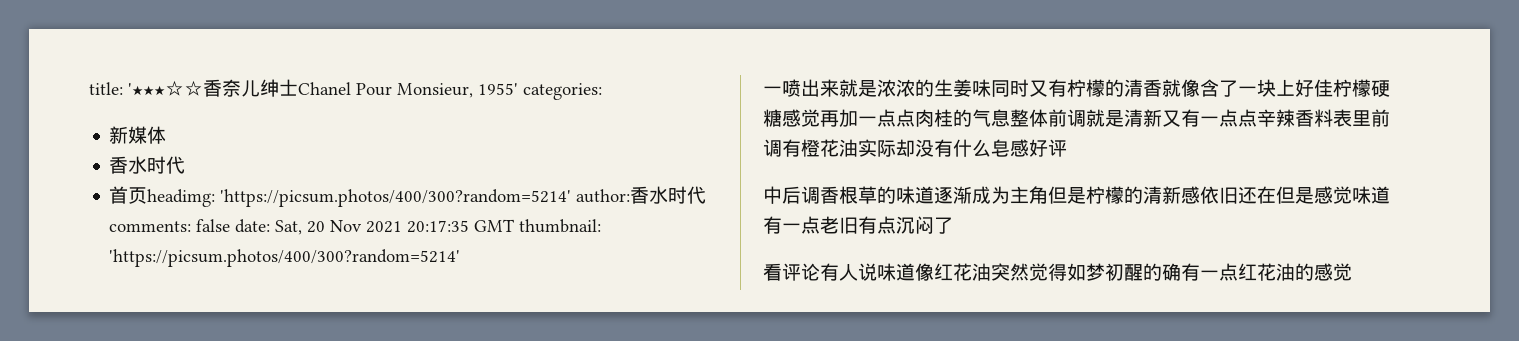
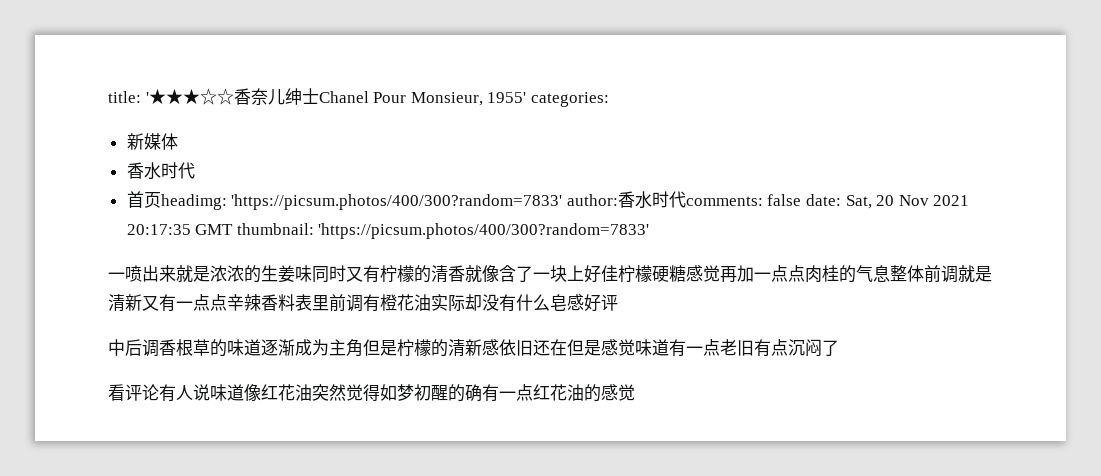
[220,189,572,207] 'https://picsum.photos/400/300?random=5214' -> [231,194,563,210] 'https://picsum.photos/400/300?random=7833'
[109,249,461,267] 'https://picsum.photos/400/300?random=5214' -> [318,223,650,239] 'https://picsum.photos/400/300?random=7833'

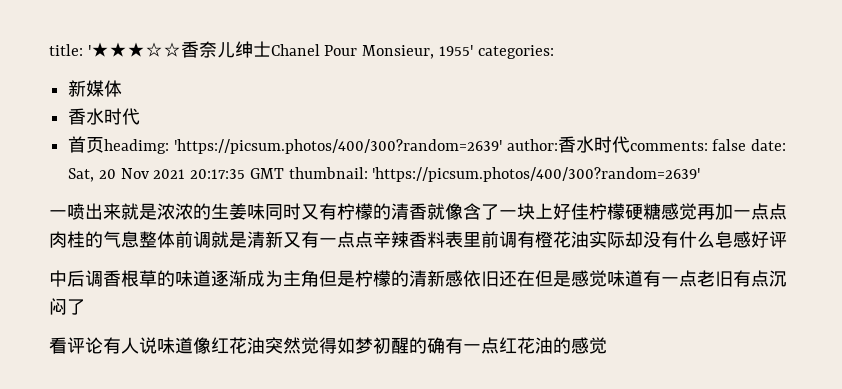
[231,194,563,210] 'https://picsum.photos/400/300?random=7833' -> [173,139,502,154] 'https://picsum.photos/400/300?random=2639'
[318,223,650,239] 'https://picsum.photos/400/300?random=7833' -> [372,167,701,182] 'https://picsum.photos/400/300?random=2639'

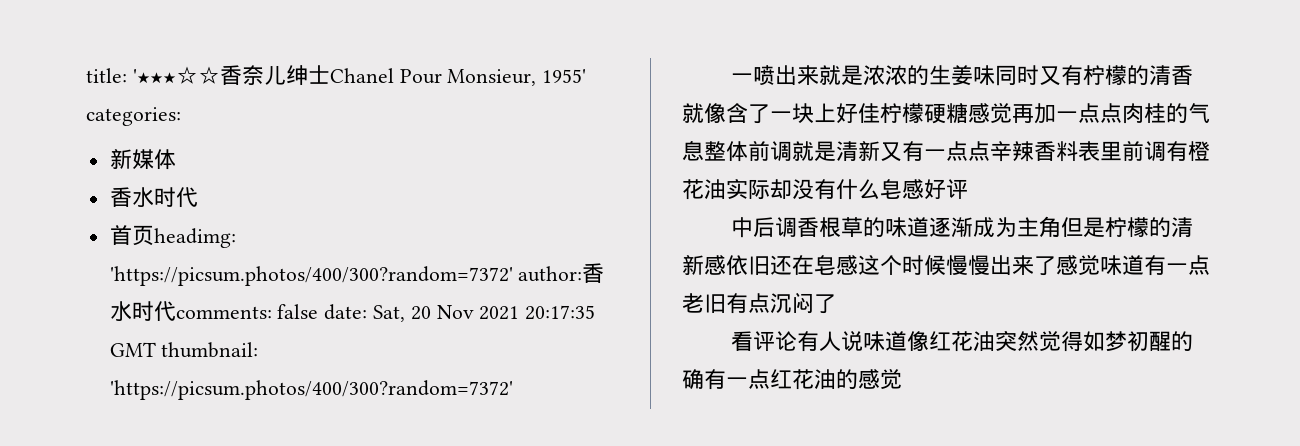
[173,139,502,154] 'https://picsum.photos/400/300?random=2639' -> [109,266,513,286] 'https://picsum.photos/400/300?random=7372'
[372,167,701,182] 'https://picsum.photos/400/300?random=2639' -> [109,380,513,400] 'https://picsum.photos/400/300?random=7372'
[535,270,571,287] 但是 -> [814,255,1056,276] 皂感这个时候慢慢出来了

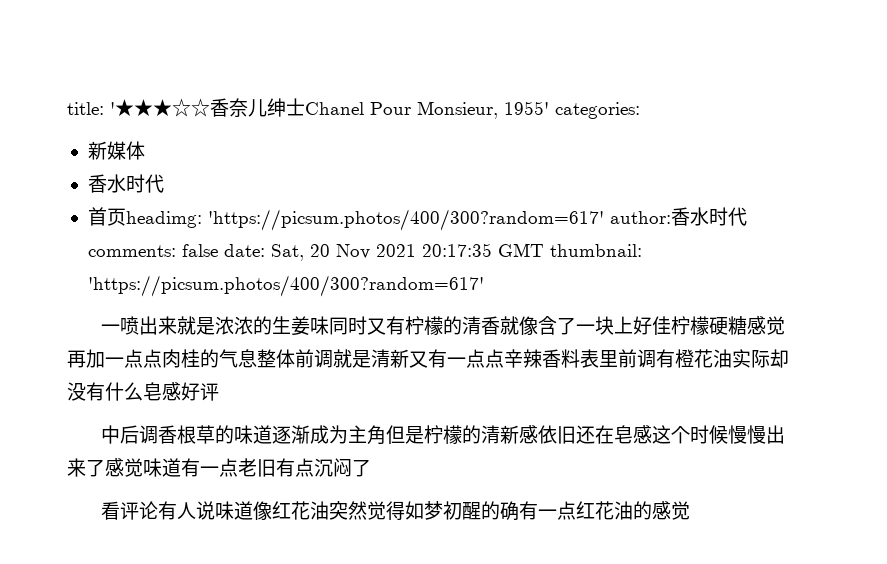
[109,266,513,286] 'https://picsum.photos/400/300?random=7372' -> [207,209,604,231] 'https://picsum.photos/400/300?random=617'
[109,380,513,400] 'https://picsum.photos/400/300?random=7372' -> [87,275,484,297] 'https://picsum.photos/400/300?random=617'

